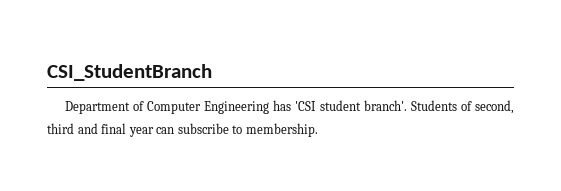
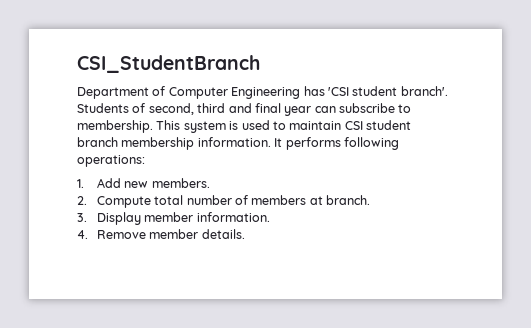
(318, 130) none -> [156,120,411,133] [77,137,399,150] [77,155,145,167] [77,178,210,188] [77,195,371,208] [77,212,270,225] [77,229,245,239] This system is used to maintain CSI student branch membership information. It performs following operations: // 1. Add new members. // 2. Compute total number of members at branch. // 3. Display member information. // 4. Remove member details.

